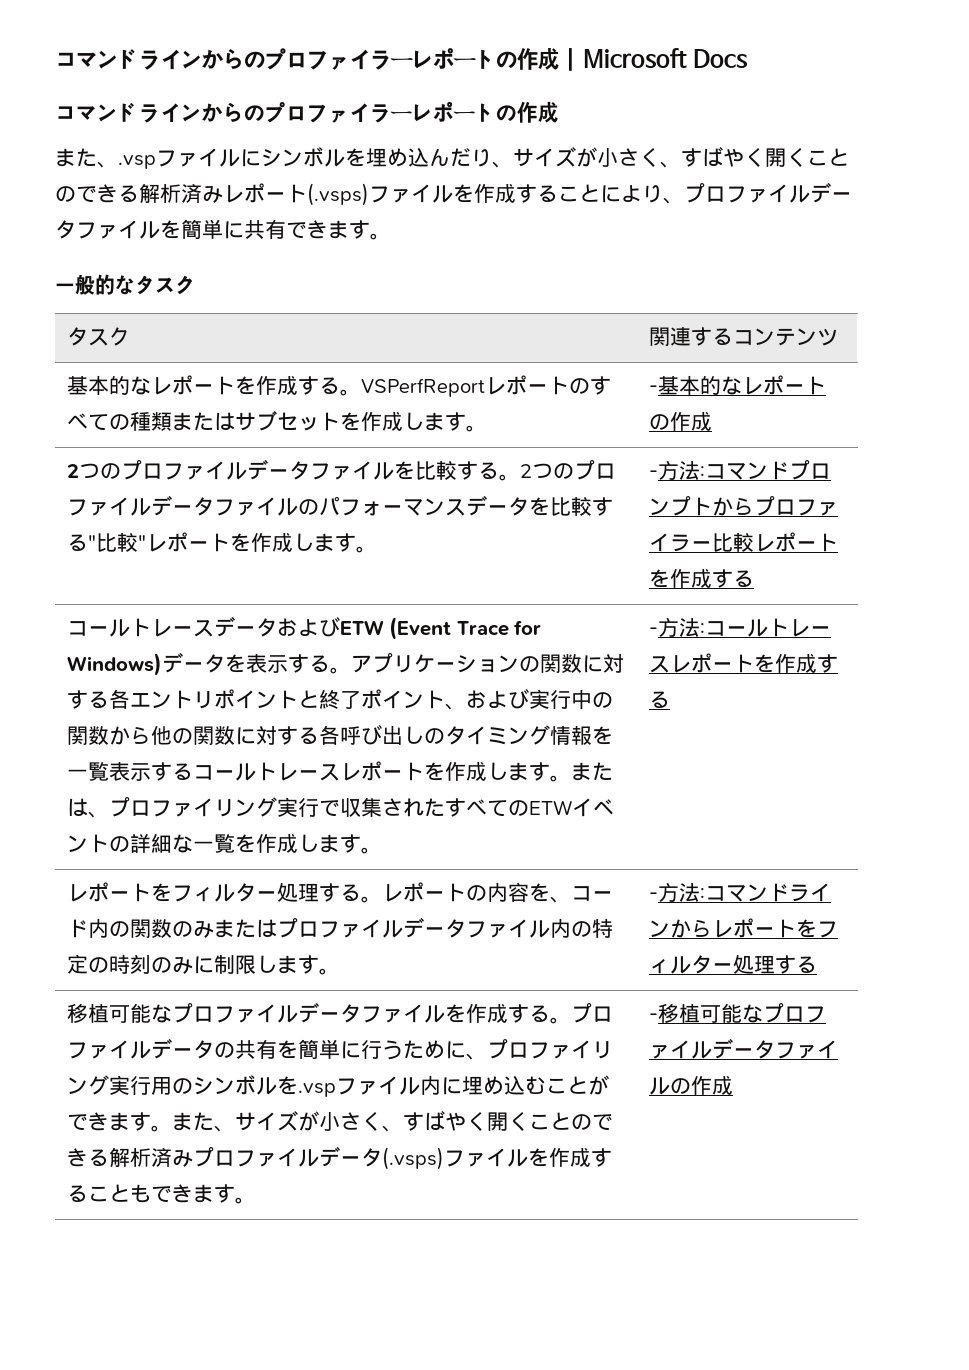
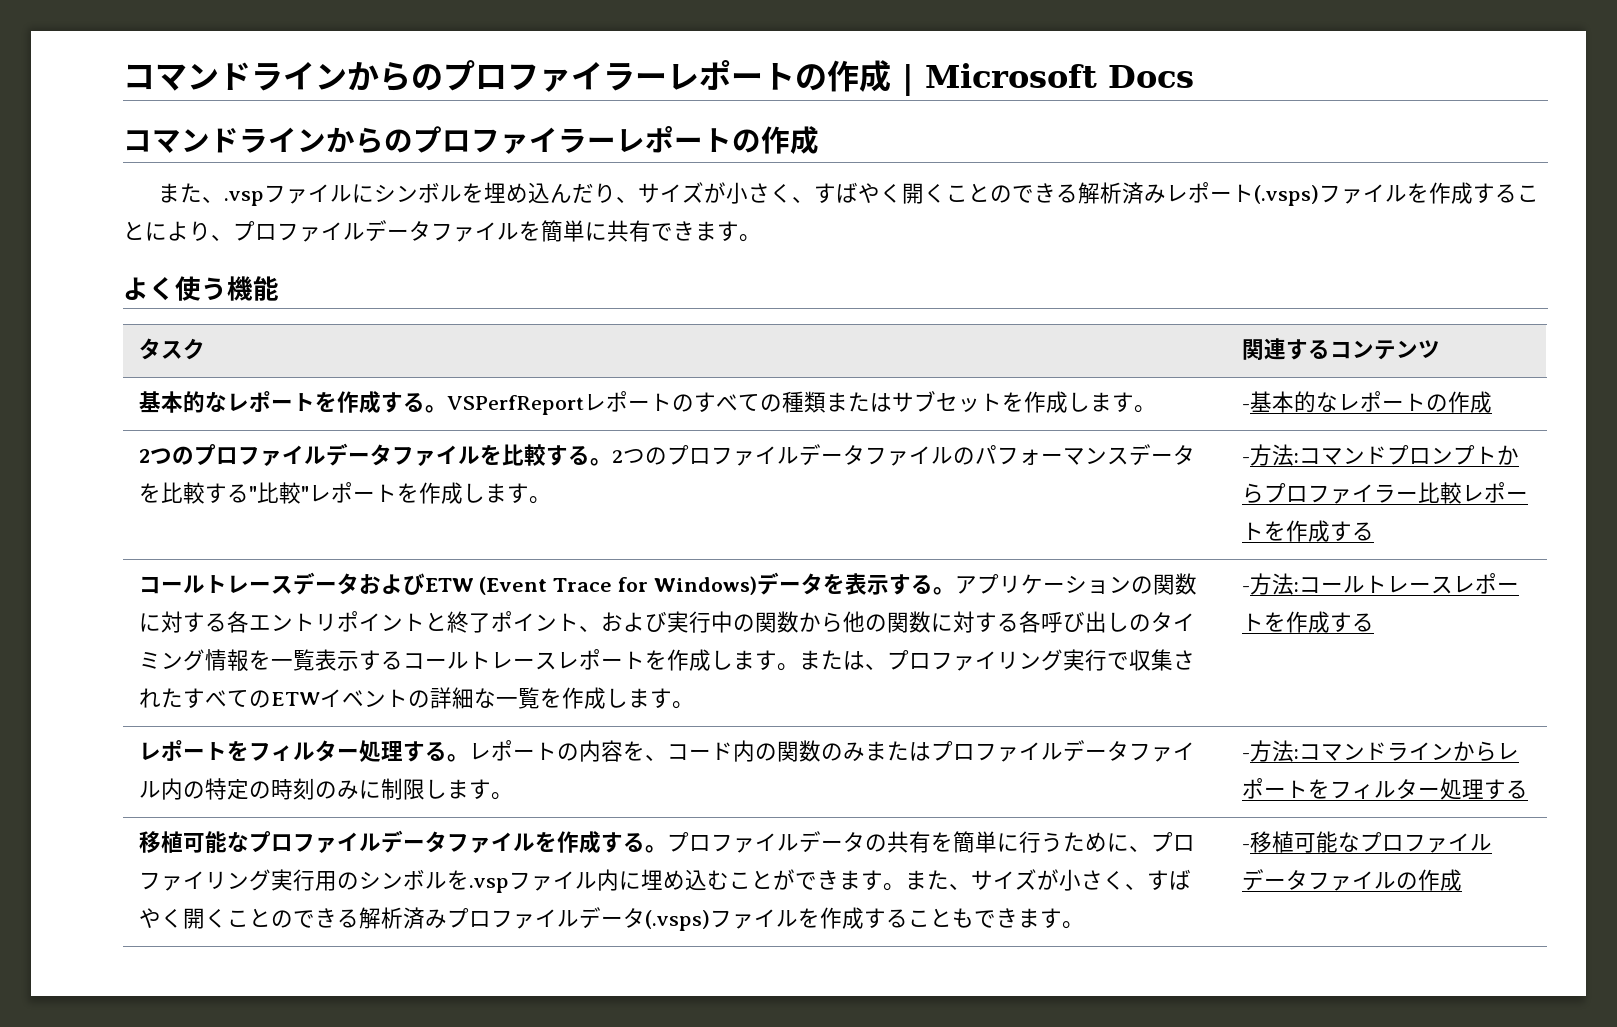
[55,274,195,295] 一般的なタスク -> [123,276,279,301] よく使う機能

